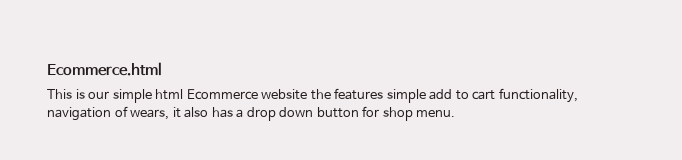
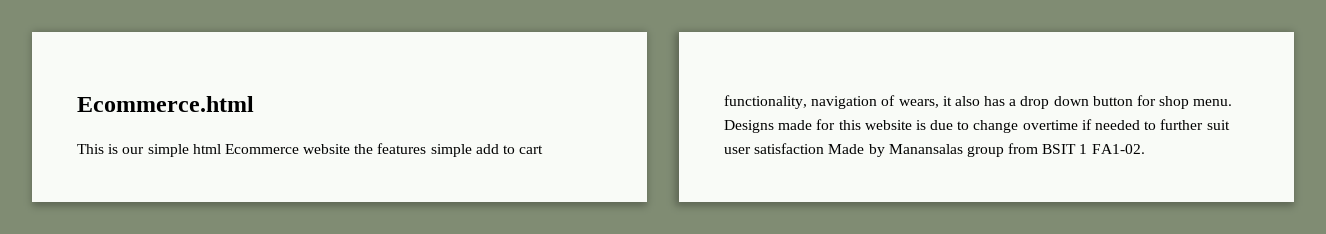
(456, 113) none -> [724,119,1230,133] [724,143,1145,157] Designs made for this website is due to change overtime if needed to further suit user satisfaction Made by Manansalas group from BSIT 1 FA1-02.

